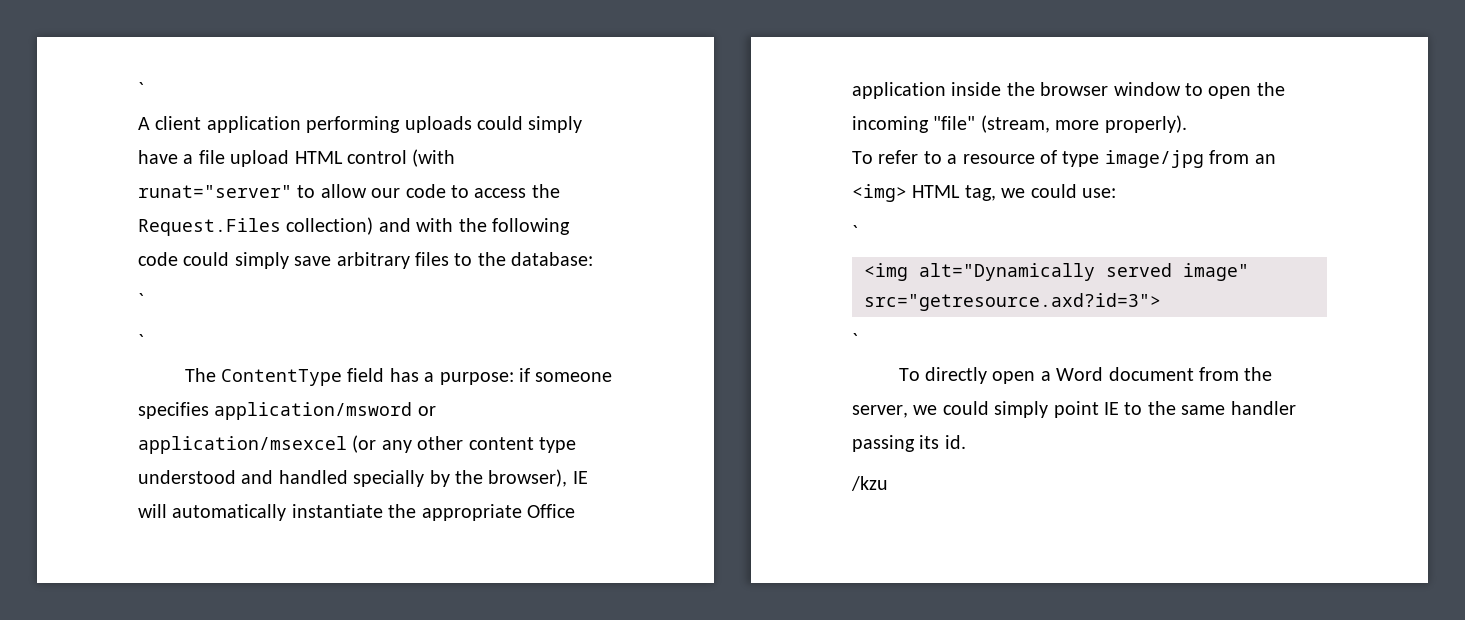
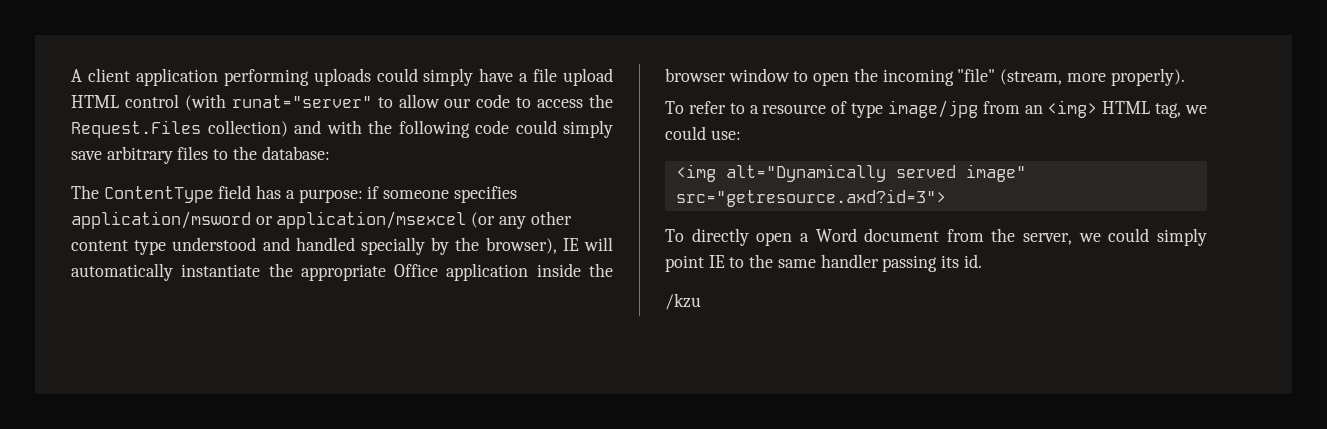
[138,82,144,96] ` // -> (71, 75) none
[138,293,144,307] [138,334,144,348] // ` // ` -> (330, 153) none
[852,225,858,239] // ` -> (741, 135) none
[852,333,858,347] // ` -> (946, 198) none

